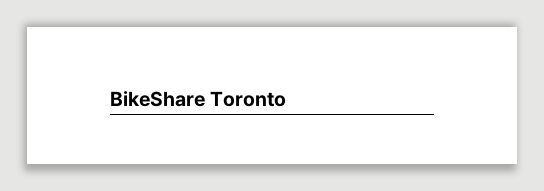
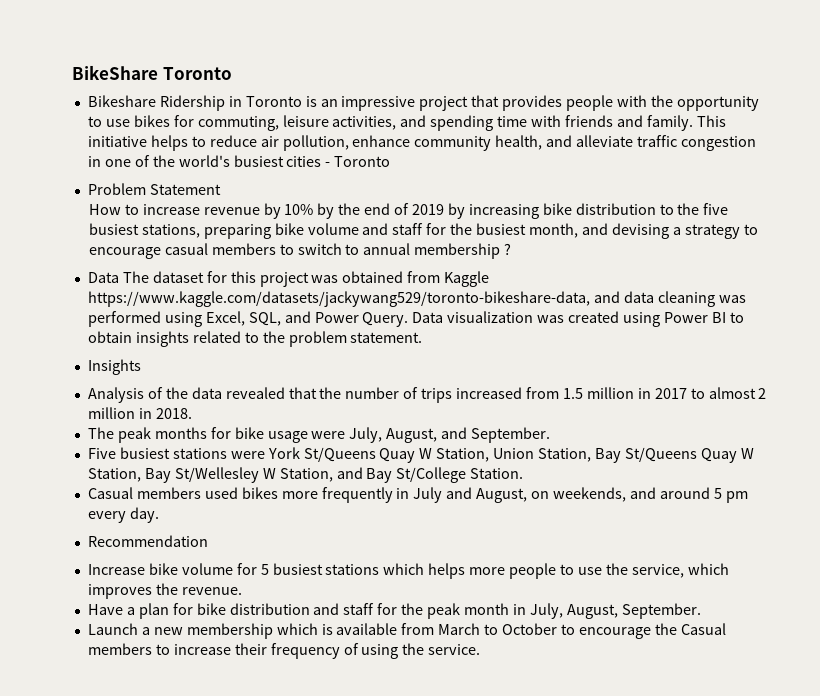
(287, 99) none -> [87,95,759,111] [87,115,726,131] [87,135,756,151] [87,155,391,167] [87,183,221,195] [88,203,729,219] [88,223,758,239] [88,243,512,259] [87,271,490,287] [87,291,746,307] [87,311,744,327] [87,331,423,347] [87,359,141,375] [87,387,767,403] [87,407,192,419] [87,427,551,443] [87,447,754,463] [87,467,524,483] [87,487,748,503] [87,507,159,523] [87,535,208,547] [87,563,729,579] [87,583,242,599] [87,603,701,619] [87,623,726,639] [87,643,481,659] // Bikeshare Ridership in Toronto is an impressive project that provides people with the opportunity to use bikes for commuting, leisure activities, and spending time with friends and family. This initiative helps to reduce air pollution, enhance community health, and alleviate traffic congestion in one of the world's busiest cities - Toronto // Problem Statement // How to increase revenue by 10% by the end of 2019 by increasing bike distribution to the five busiest stations, preparing bike volume and staff for the busiest month, and devising a strategy to encourage casual members to switch to annual membership ? // Data The dataset for this project was obtained from Kaggle https://www.kaggle.com/datasets/jackywang529/toronto-bikeshare-data, and data cleaning was performed using Excel, SQL, and Power Query. Data visualization was created using Power BI to obtain insights related to the problem statement. // Insights // Analysis of the data revealed that the number of trips increased from 1.5 million in 2017 to almost 2 million in 2018. // The peak months for bike usage were July, August, and September. // Five busiest stations were York St/Queens Quay W Station, Union Station, Bay St/Queens Quay W Station, Bay St/Wellesley W Station, and Bay St/College Station. // Casual members used bikes more frequently in July and August, on weekends, and around 5 pm every day. // Recommendation // Increase bike volume for 5 busiest stations which helps more people to use the service, which improves the revenue. // Have a plan for bike distribution and staff for the peak month in July, August, September. // Launch a new membership which is available from March to October to encourage the Casual members to increase their frequency of using the service.

